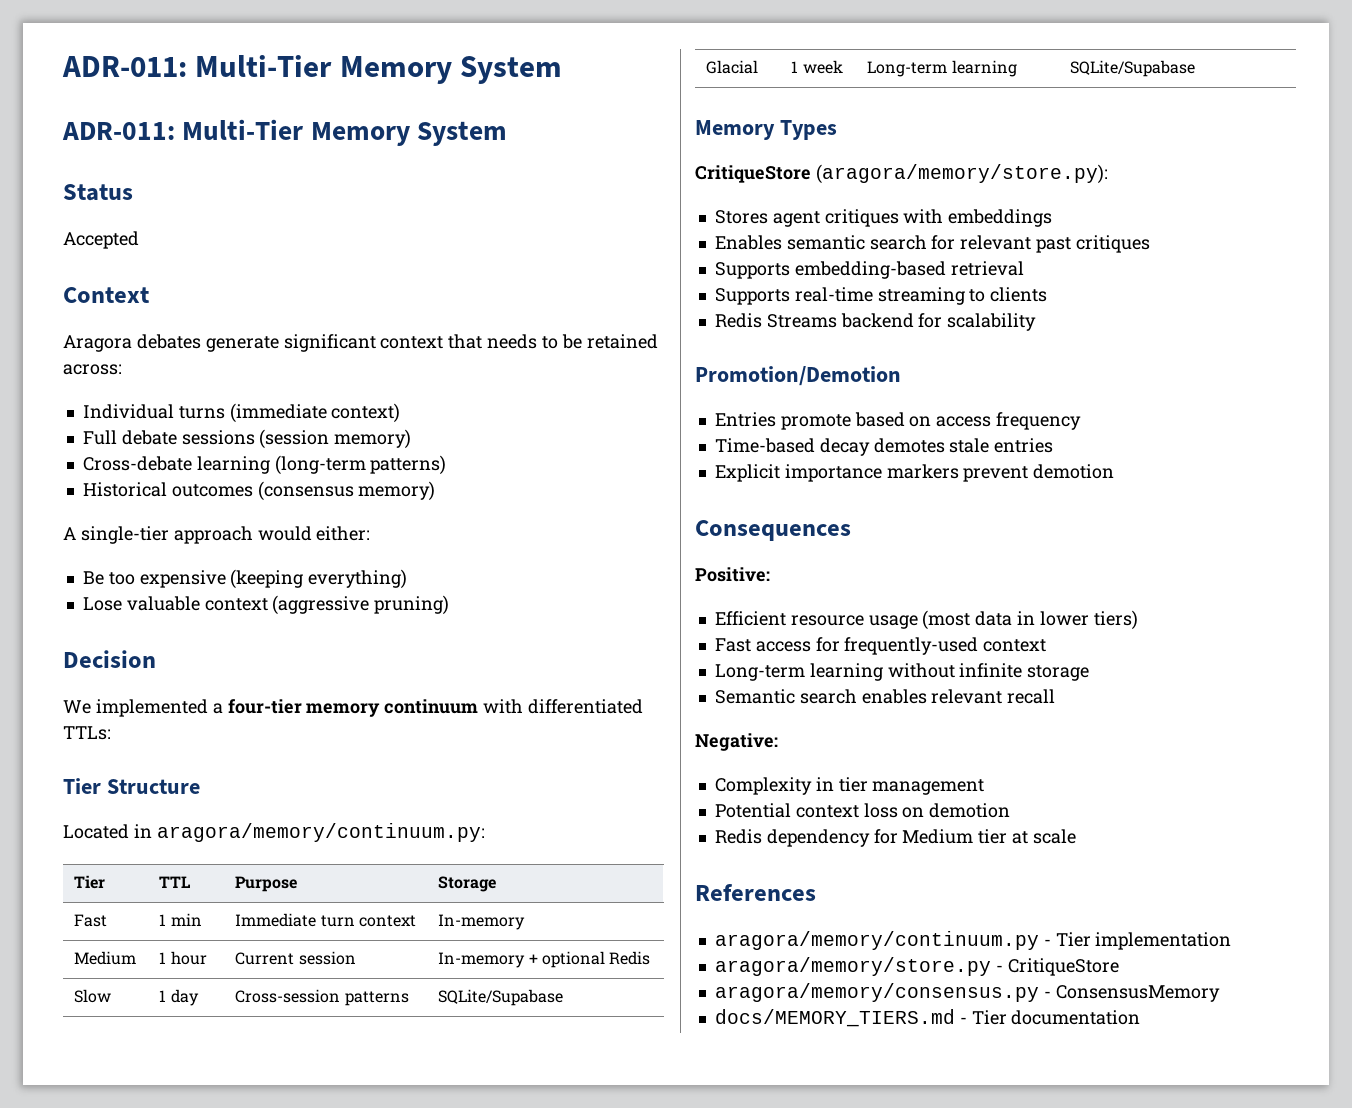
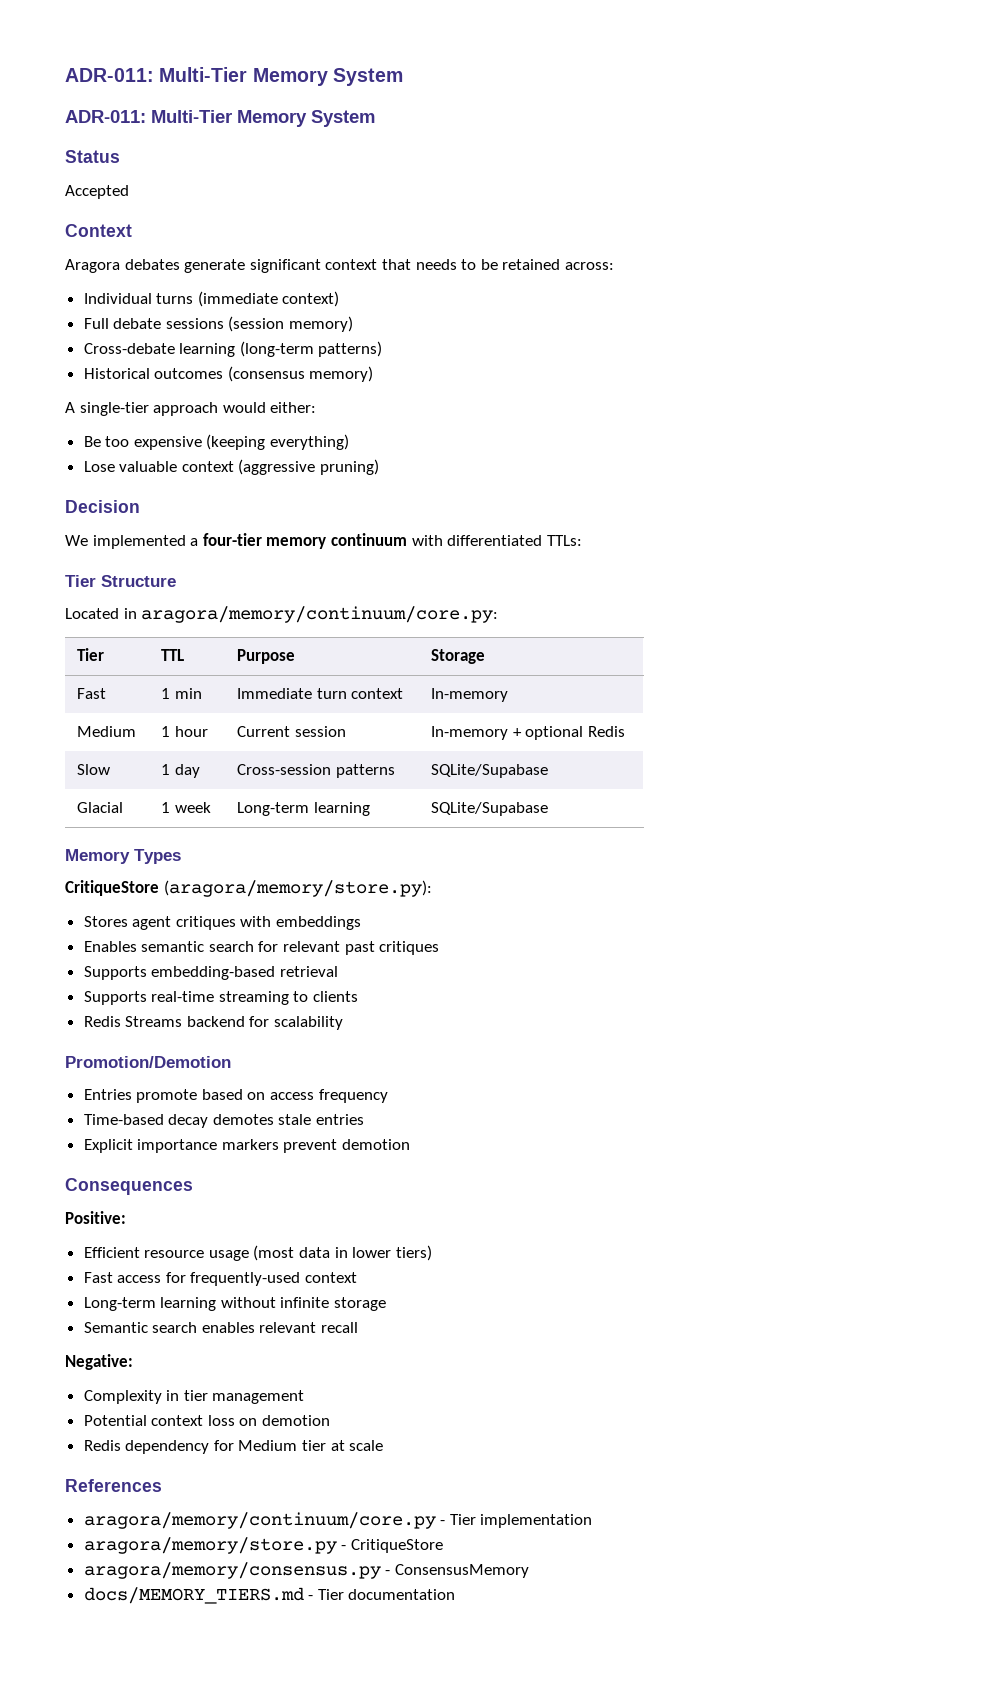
[156,823,485,842] aragora/memory/continuum.py: -> [141,606,499,623] aragora/memory/continuum/core.py:
[714,931,1039,950] aragora/memory/continuum.py -> [83,1512,436,1529] aragora/memory/continuum/core.py

